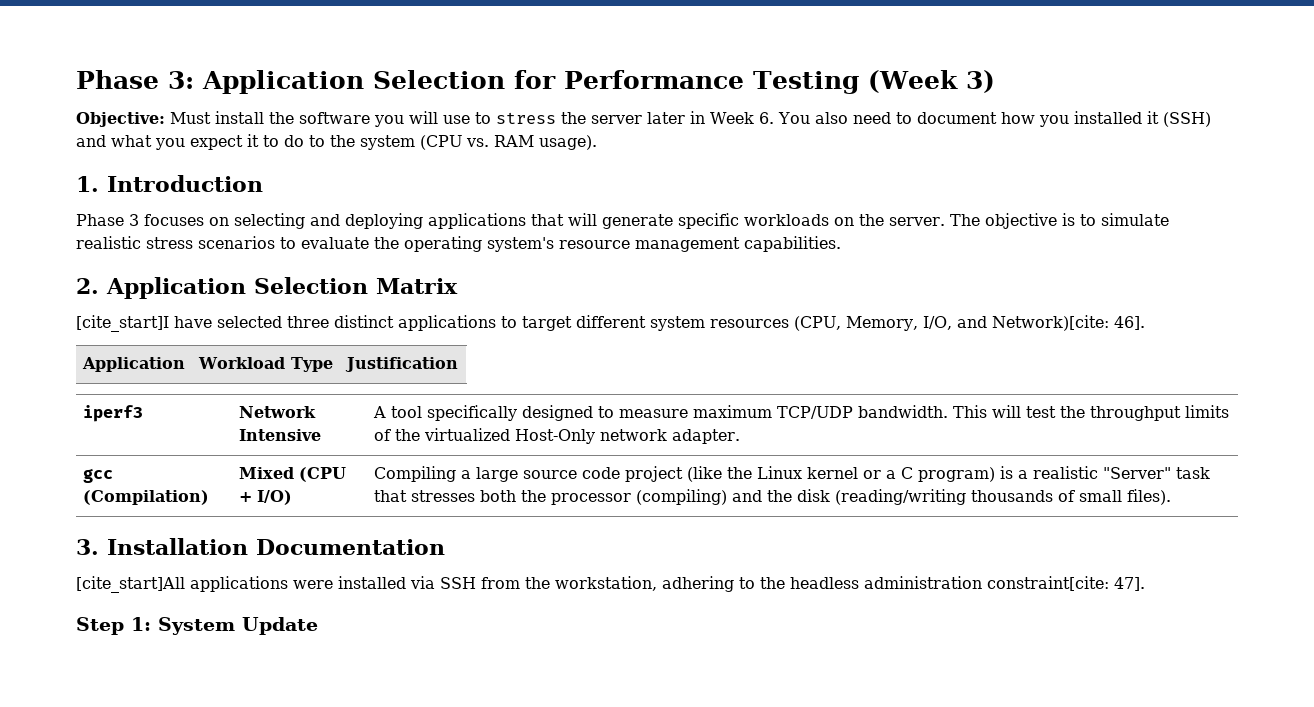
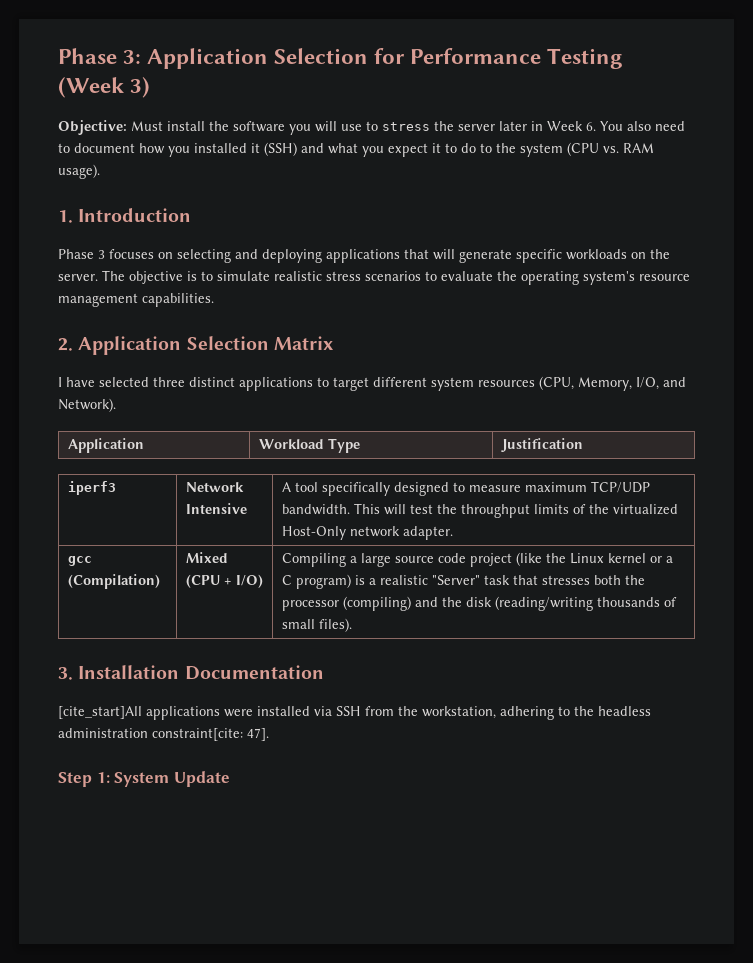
[76,315,169,332] [cite_start]I -> [58,377,62,387] I
[991,315,1145,331] Network)[cite: 46]. -> [58,398,116,412] Network).

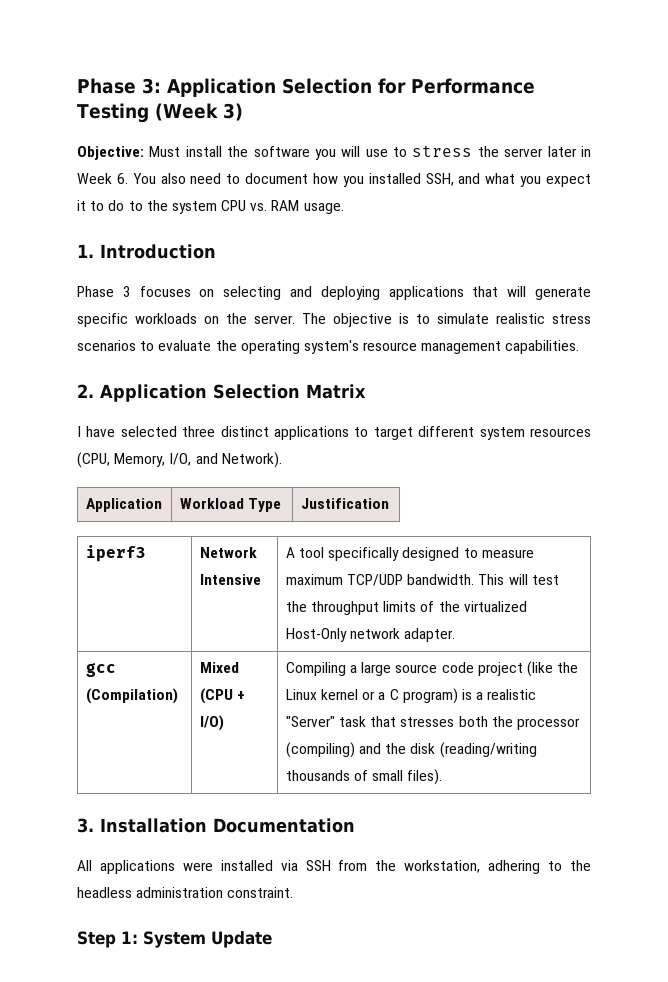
[251,142,297,156] it (SSH) -> [425,173,454,186] SSH,
[567,142,599,156] (CPU -> [221,200,247,211] CPU
[58,164,100,179] usage). -> [303,203,344,214] usage.
[58,706,142,719] [cite_start]All -> [77,860,92,871] All
[152,728,269,741] constraint[cite: 47]. -> [227,887,294,898] constraint.

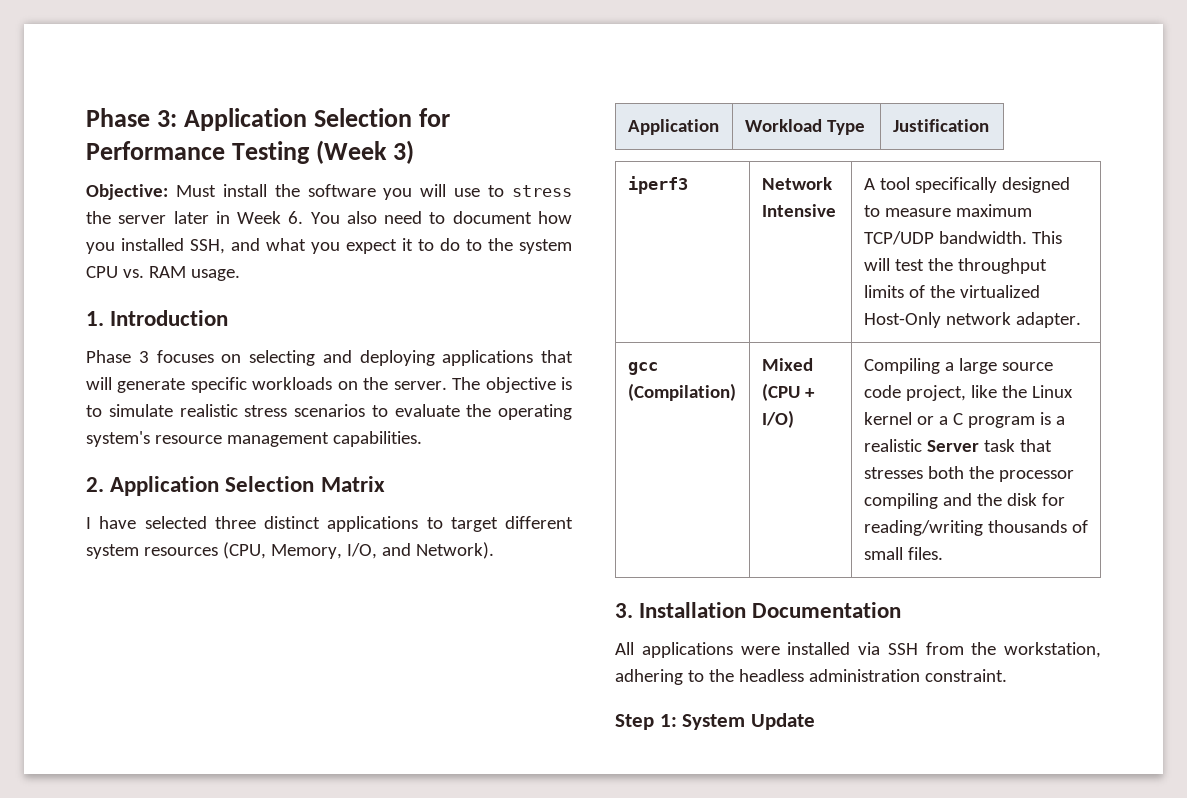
[477,661,553,677] project (like -> [905,385,997,401] project, like
[402,688,458,704] program) -> [967,416,1035,428] program
[285,716,335,727] "Server" -> [926,440,979,452] Server
[285,742,355,758] (compiling) -> [863,493,938,509] compiling
[439,742,537,758] (reading/writing -> [1041,493,1065,506] [863,520,983,536] for reading/writing
[407,769,443,785] files). -> [907,547,943,560] files.

